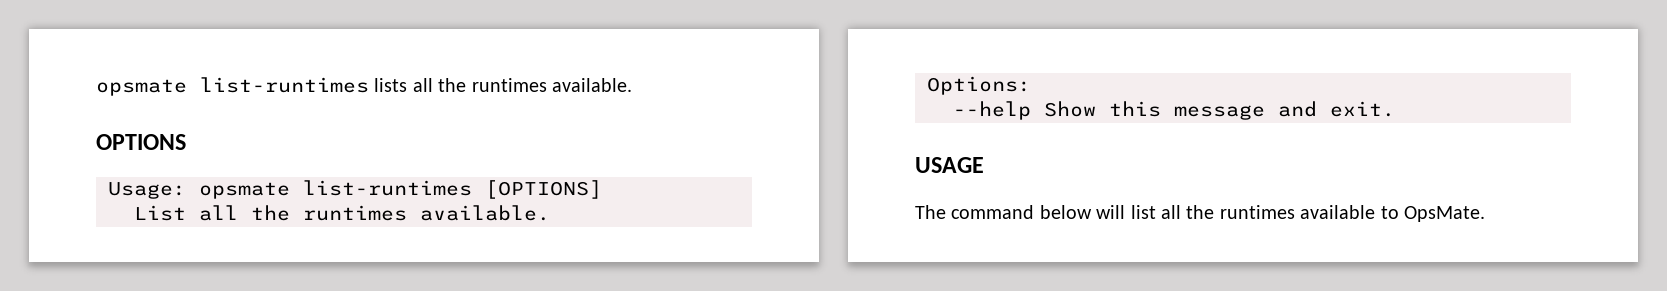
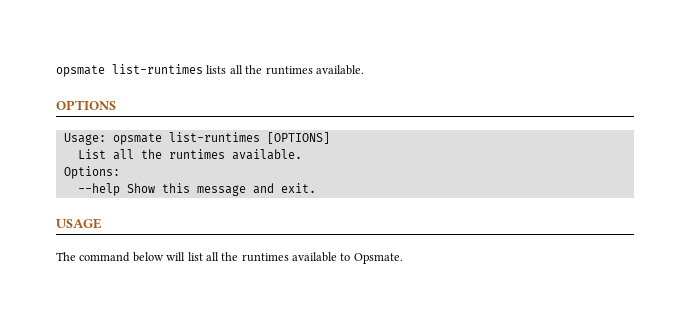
[1404,206,1485,222] OpsMate. -> [353,253,403,264] Opsmate.

